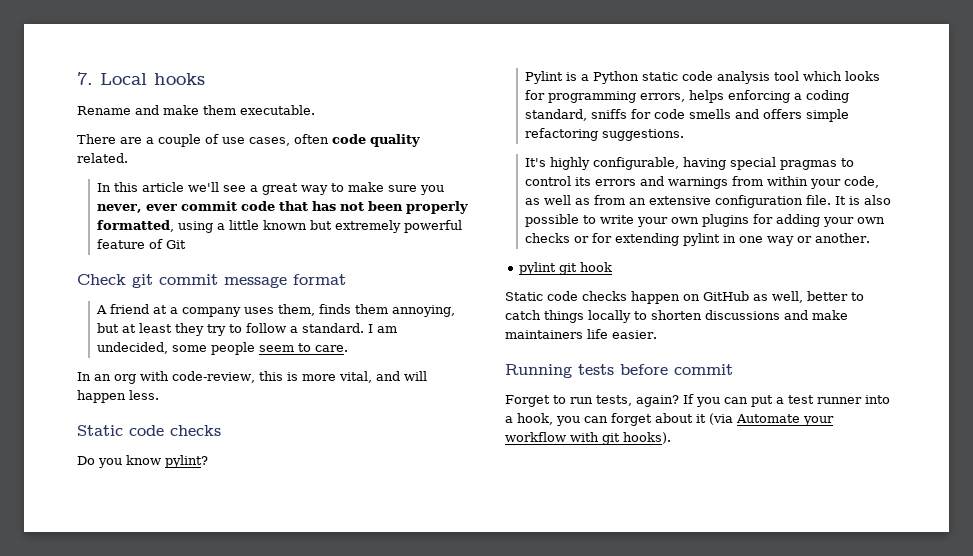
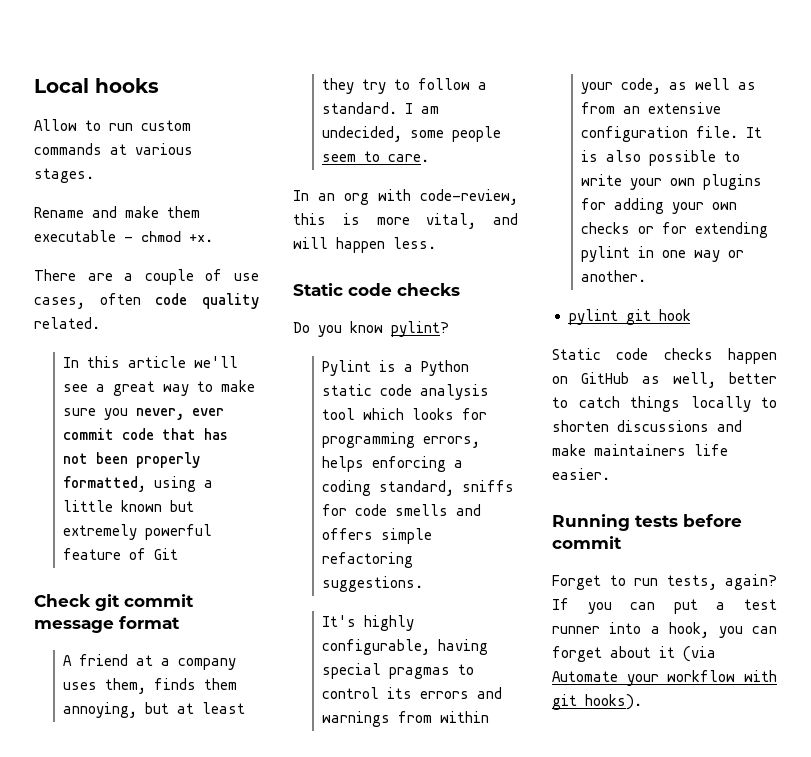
[77,72,93,85] 7. -> (34, 85) none
(205, 79) none -> [34,119,191,131] [34,143,193,155] [34,168,94,183] // Allow to run custom commands at various stages.
[240,105,315,115] executable. -> [34,230,213,242] executable - chmod +x.

